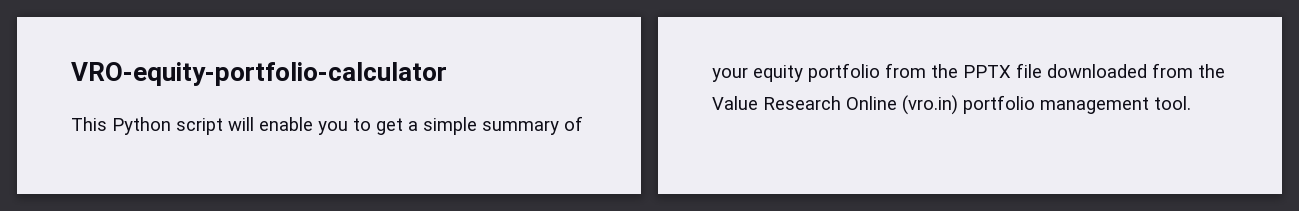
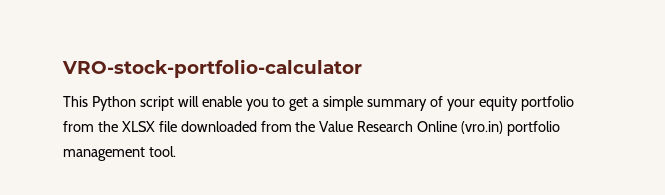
[71,62,447,86] VRO-equity-portfolio-calculator -> [62,59,362,78] VRO-stock-portfolio-calculator
[963,65,1011,78] PPTX -> [121,121,155,132] XLSX

